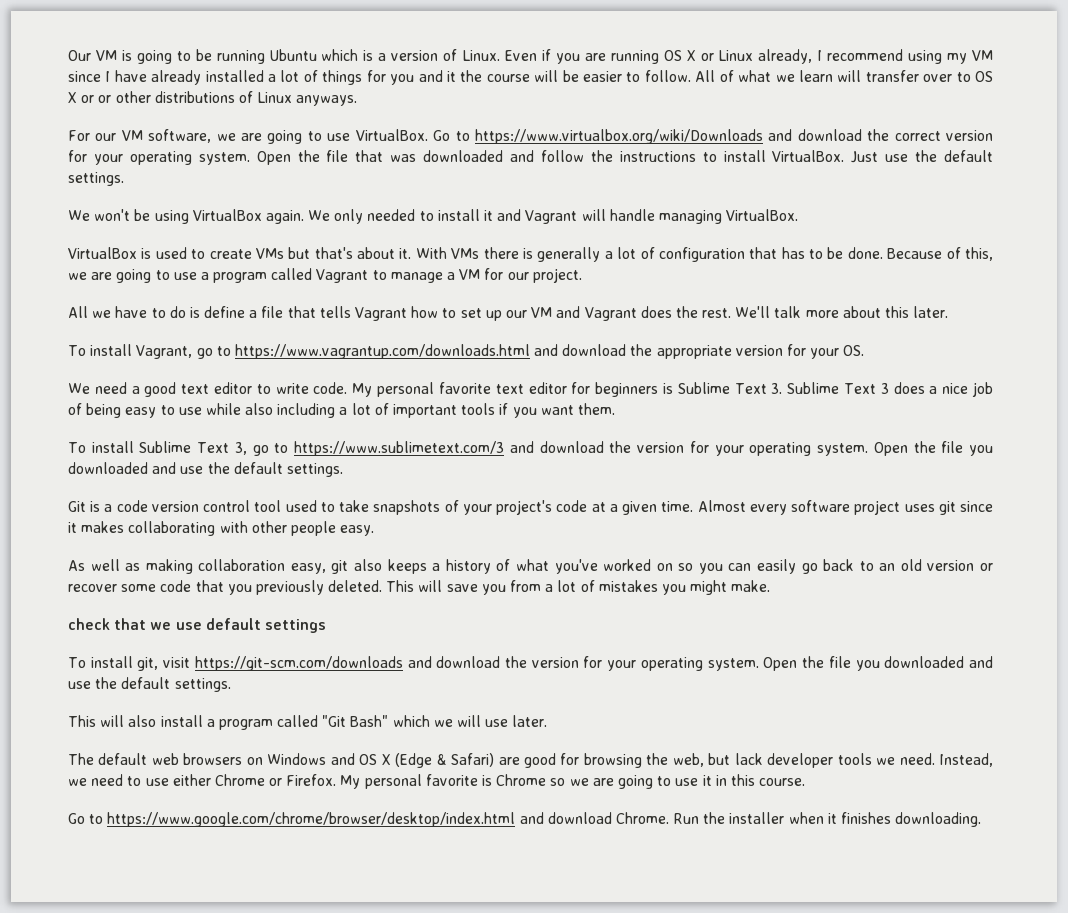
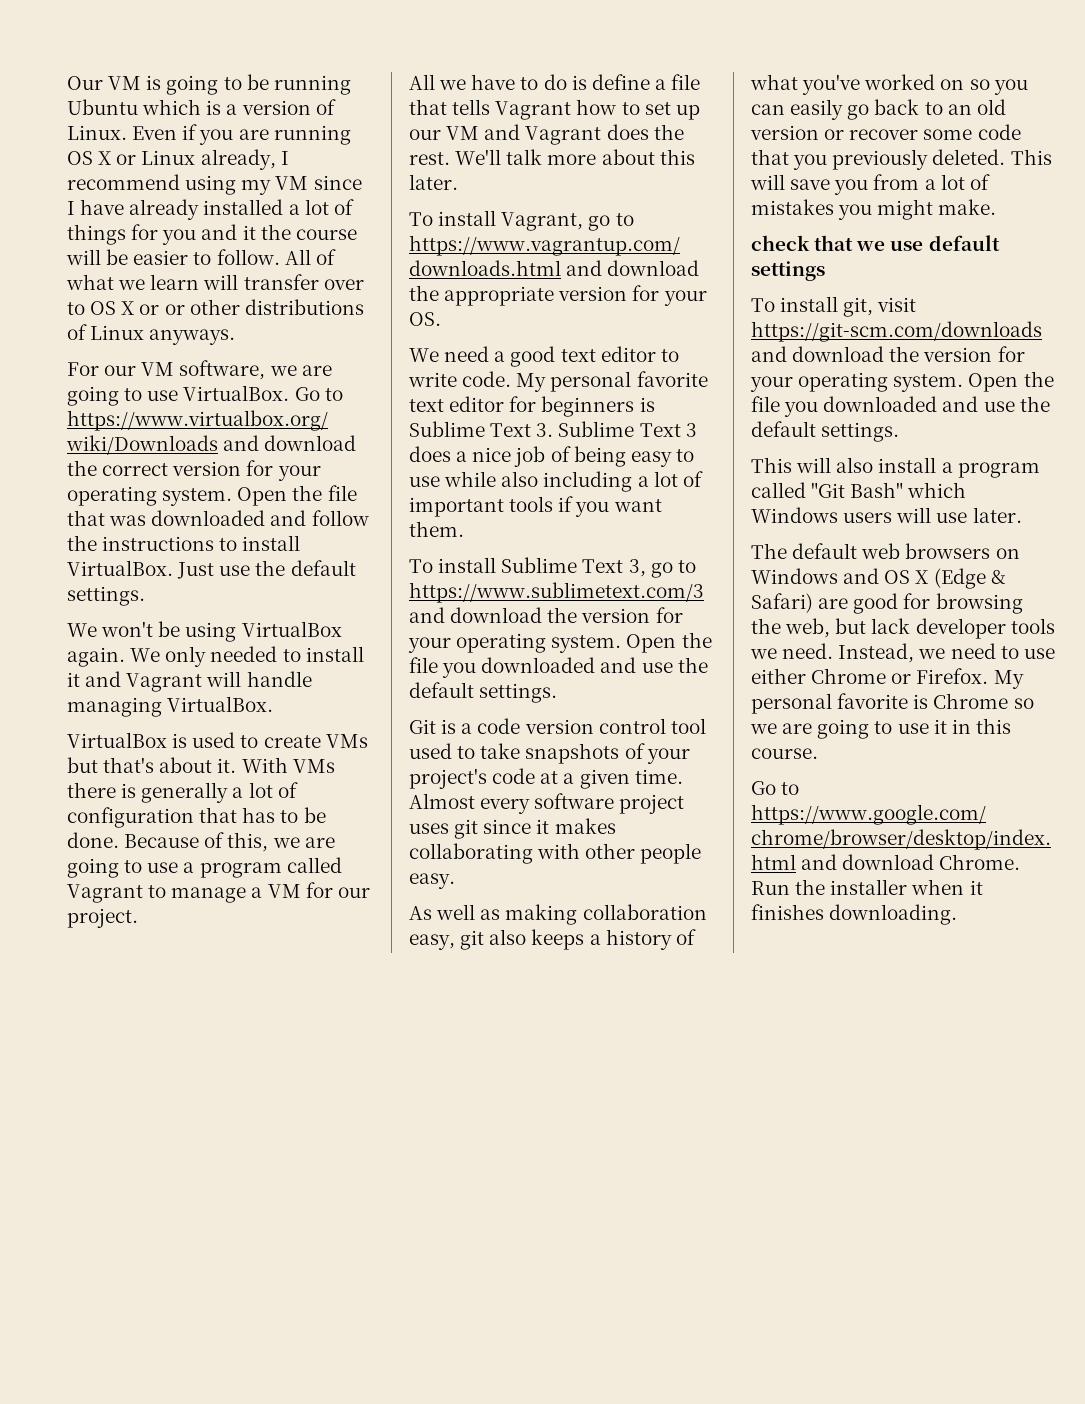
[433,719,453,727] we -> [751,507,893,523] Windows users

